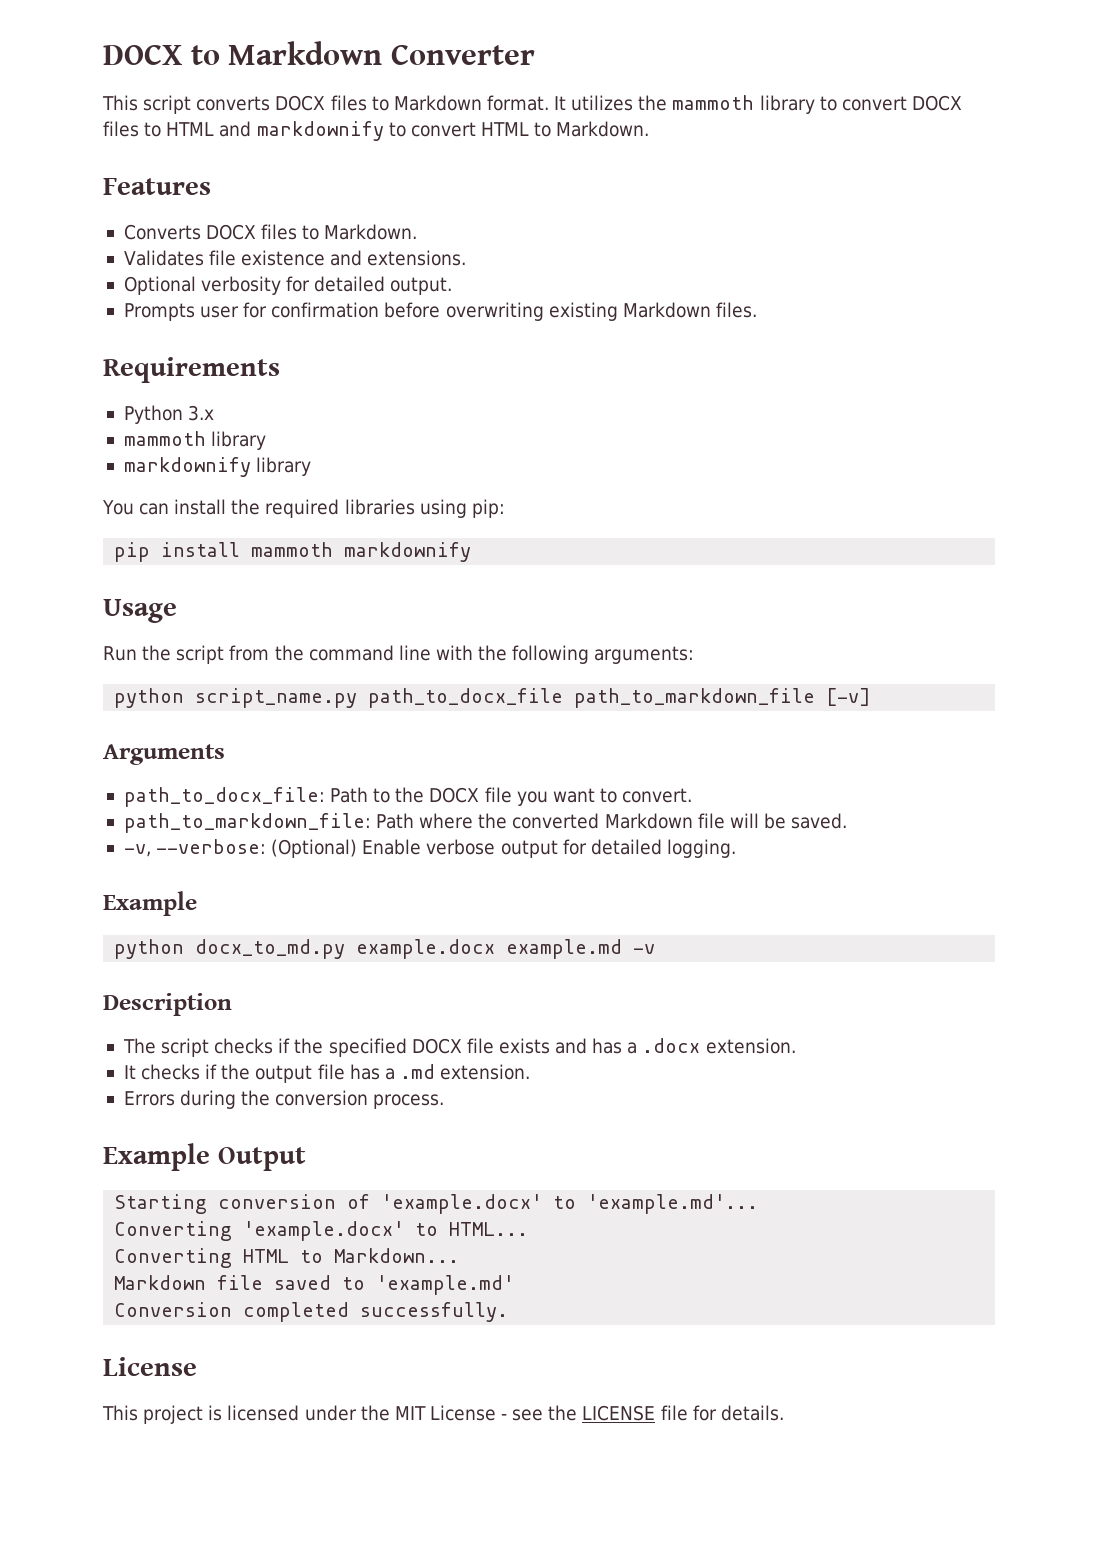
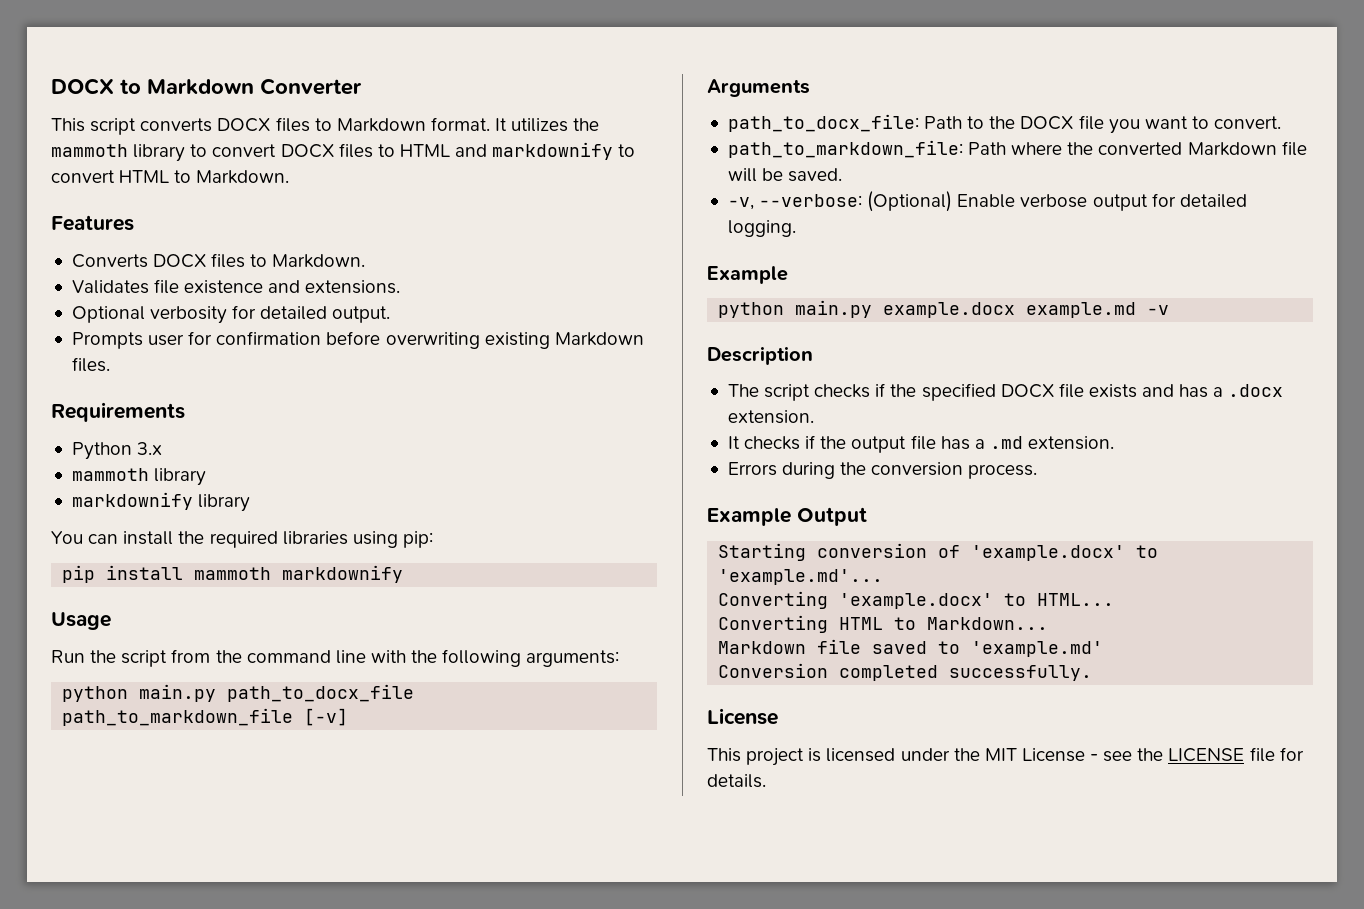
[195,688,358,708] script_name.py -> [139,684,217,702] main.py
[195,939,346,959] docx_to_md.py -> [795,300,873,318] main.py

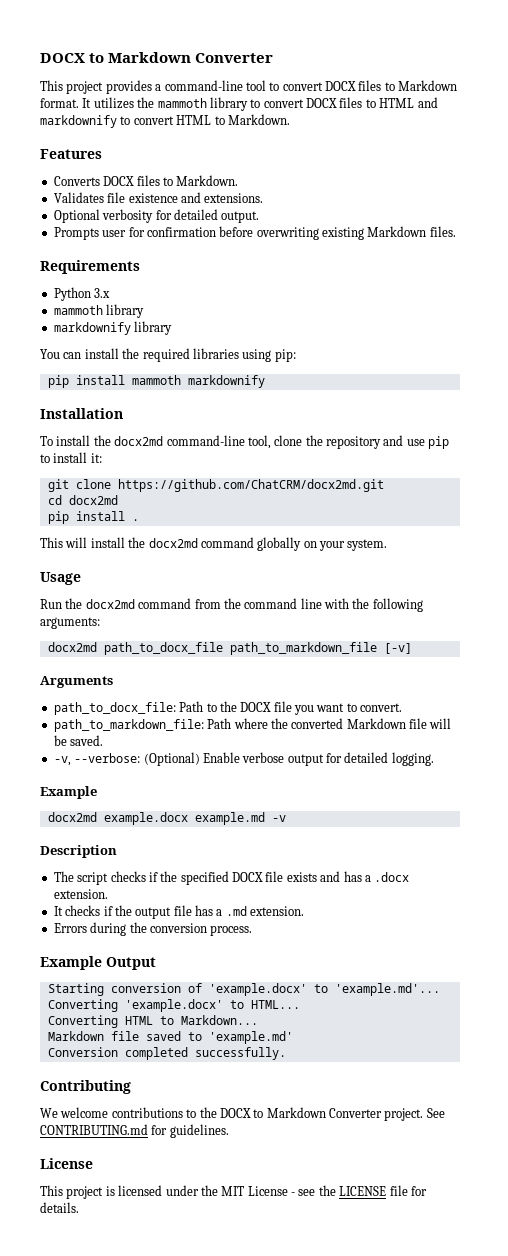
[90,118,213,135] script converts -> [66,80,323,94] project provides a command-line tool to convert
(404, 574) none -> [40,408,123,419] [40,435,450,449] [40,452,102,463] [47,479,384,492] [47,495,118,505] [47,511,139,524] [40,537,388,551] // Installation // To install the docx2md command-line tool, clone the repository and use pip to install it: // git clone https://github.com/ChatCRM/docx2md.git // cd docx2md // pip install . // This will install the docx2md command globally on your system.
[121,650,168,667] script -> [85,598,192,609] docx2md command
[62,684,217,702] python main.py -> [47,642,97,652] docx2md
[718,300,873,318] python main.py -> [47,812,97,822] docx2md
(1093, 673) none -> [40,1080,131,1094] [40,1107,445,1121] [40,1124,229,1138] // Contributing // We welcome contributions to the DOCX to Markdown Converter project. See CONTRIBUTING.md for guidelines.

